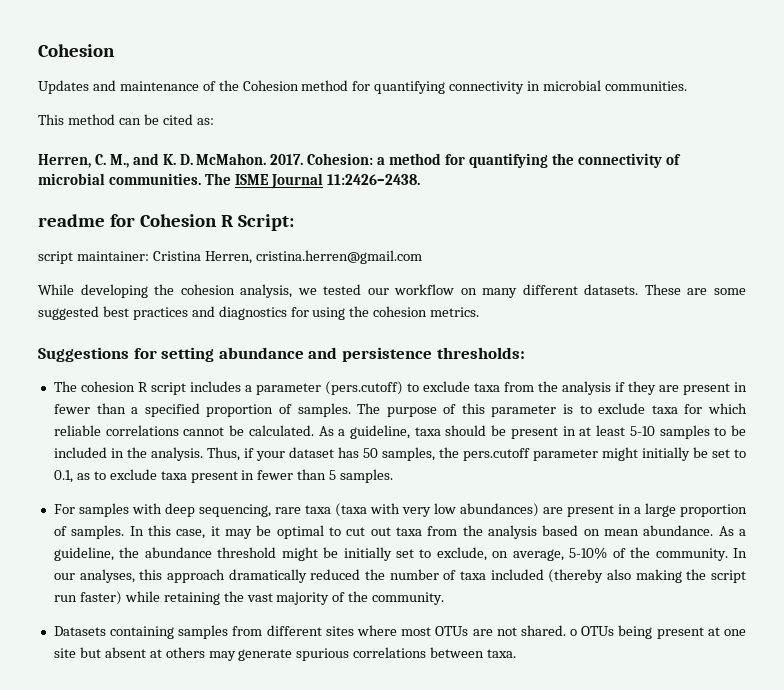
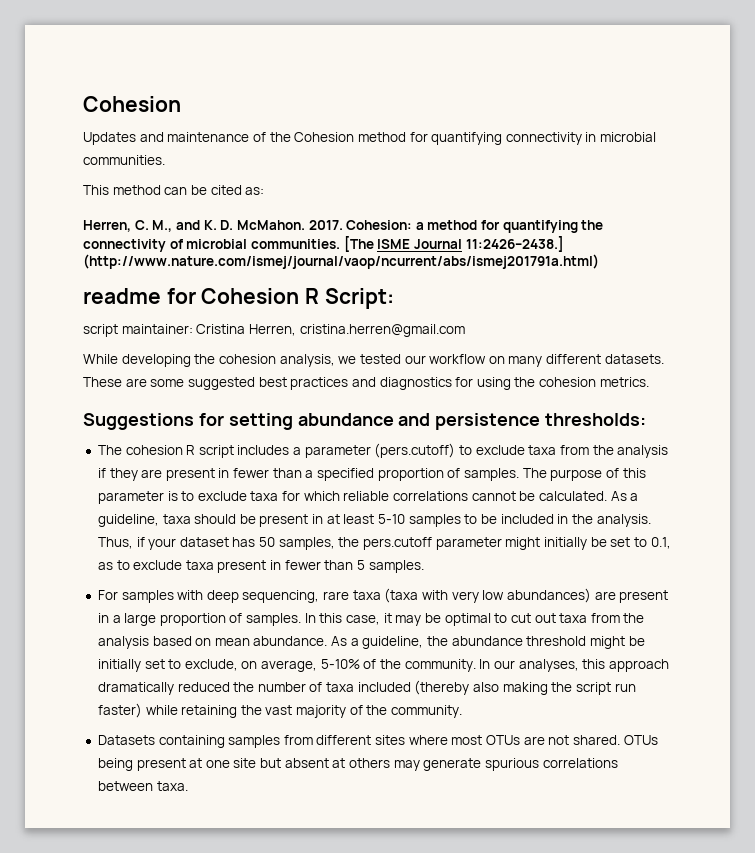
[204,173,231,185] The -> [343,236,374,252] [The
[326,174,420,185] 11:2426–2438. -> [465,236,564,252] [83,254,599,269] 11:2426–2438.] (http://www.nature.com/ismej/journal/vaop/ncurrent/abs/ismej201791a.html)
[570,629,578,636] o -> (620, 740) none

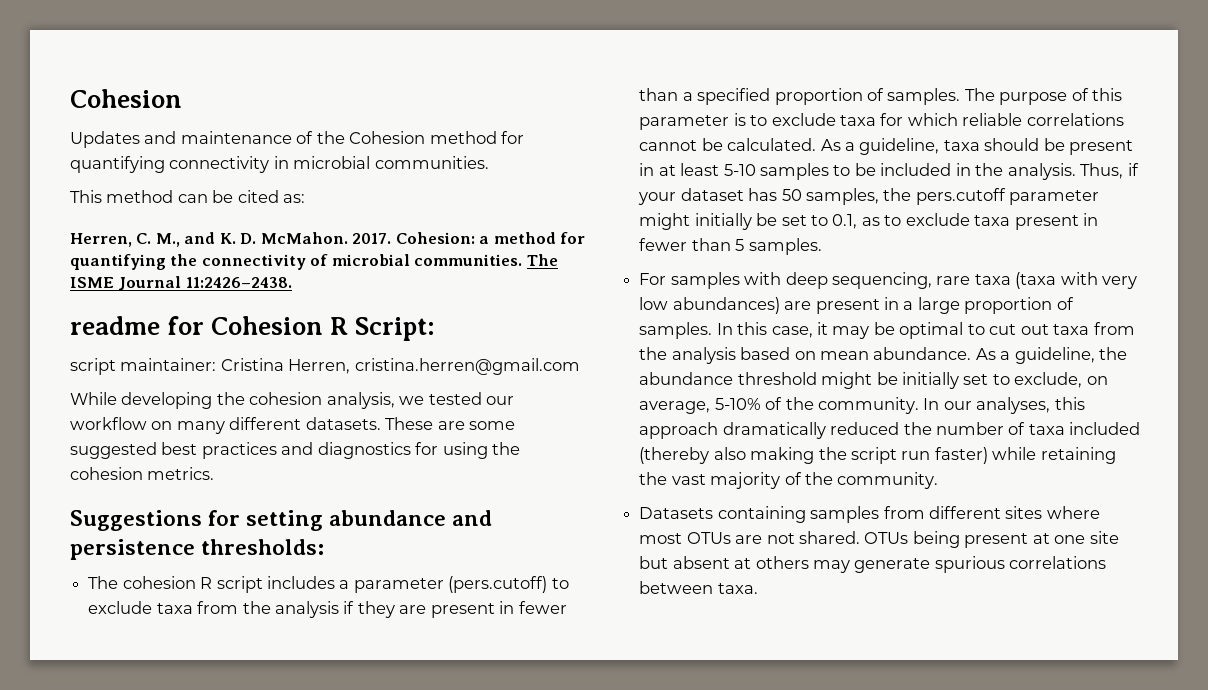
[343,236,374,252] [The -> [526,254,558,266] The
[465,236,564,252] [83,254,599,269] 11:2426–2438.] (http://www.nature.com/ismej/journal/vaop/ncurrent/abs/ismej201791a.html) -> [185,277,292,288] 11:2426–2438.

